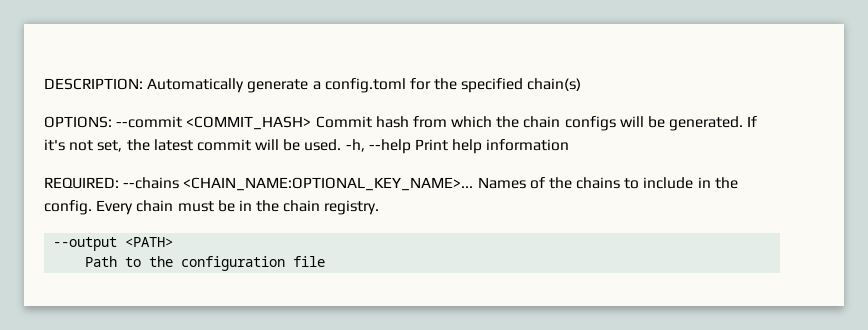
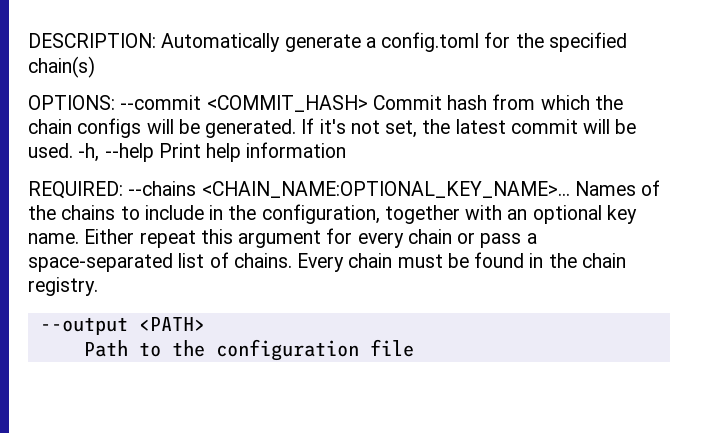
[44,200,92,215] config. -> [261,204,637,224] [28,228,537,248] [28,252,292,272] configuration, together with an optional key name. Either repeat this argument for every chain or pass a space-separated list of chains.
(235, 206) none -> [474,252,525,268] found

